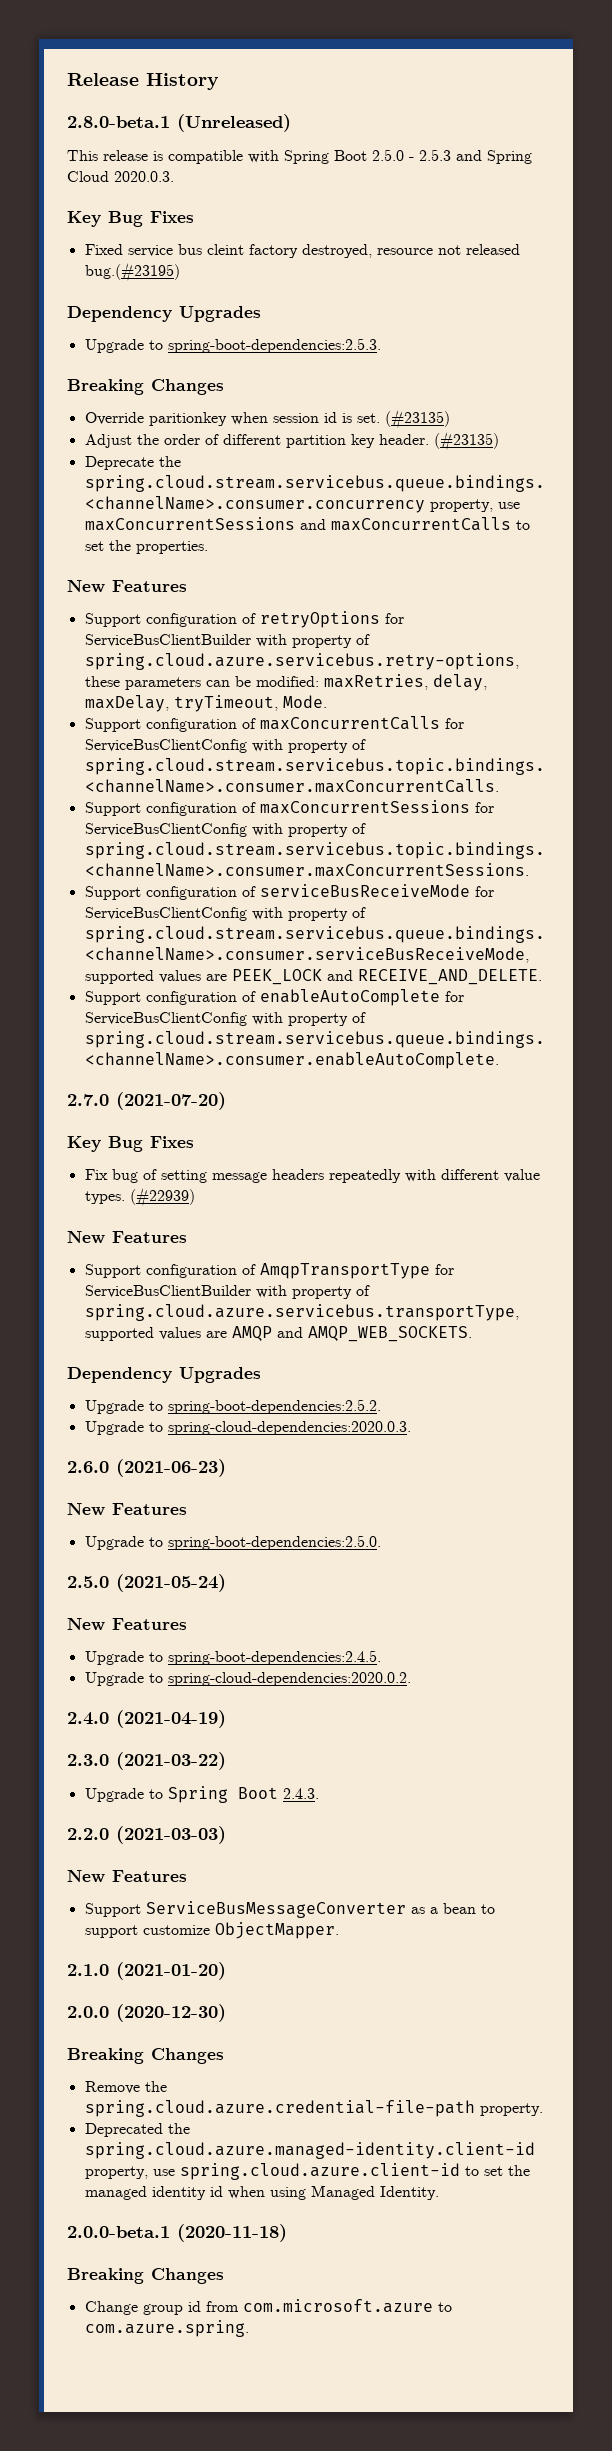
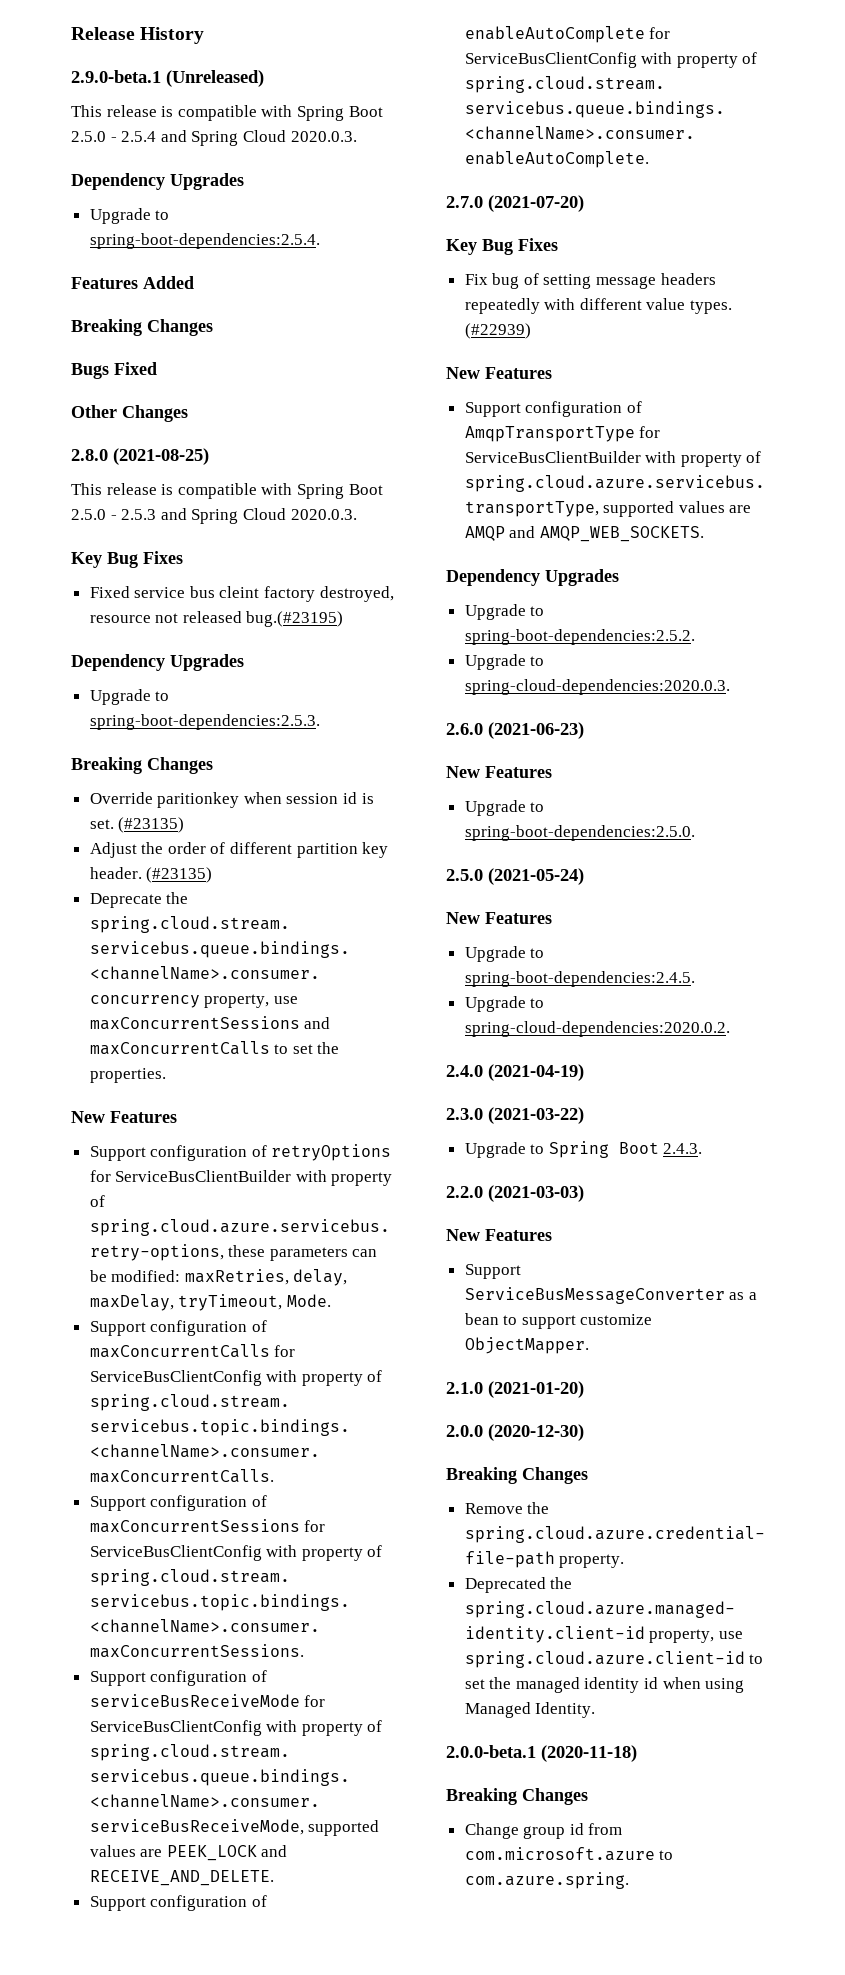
[67,116,170,128] 2.8.0-beta.1 -> [71,70,161,83] 2.9.0-beta.1
(291, 123) none -> [71,105,383,121] [71,130,357,146] [71,173,244,190] [89,208,170,224] [89,233,320,249] [71,276,194,289] [71,319,213,336] [71,362,157,379] [71,405,188,422] [71,448,209,465] // This release is compatible with Spring Boot 2.5.0 - 2.5.4 and Spring Cloud 2020.0.3. // Dependency Upgrades // Upgrade to spring-boot-dependencies:2.5.4. // Features Added // Breaking Changes // Bugs Fixed // Other Changes // 2.8.0 (2021-08-25)

